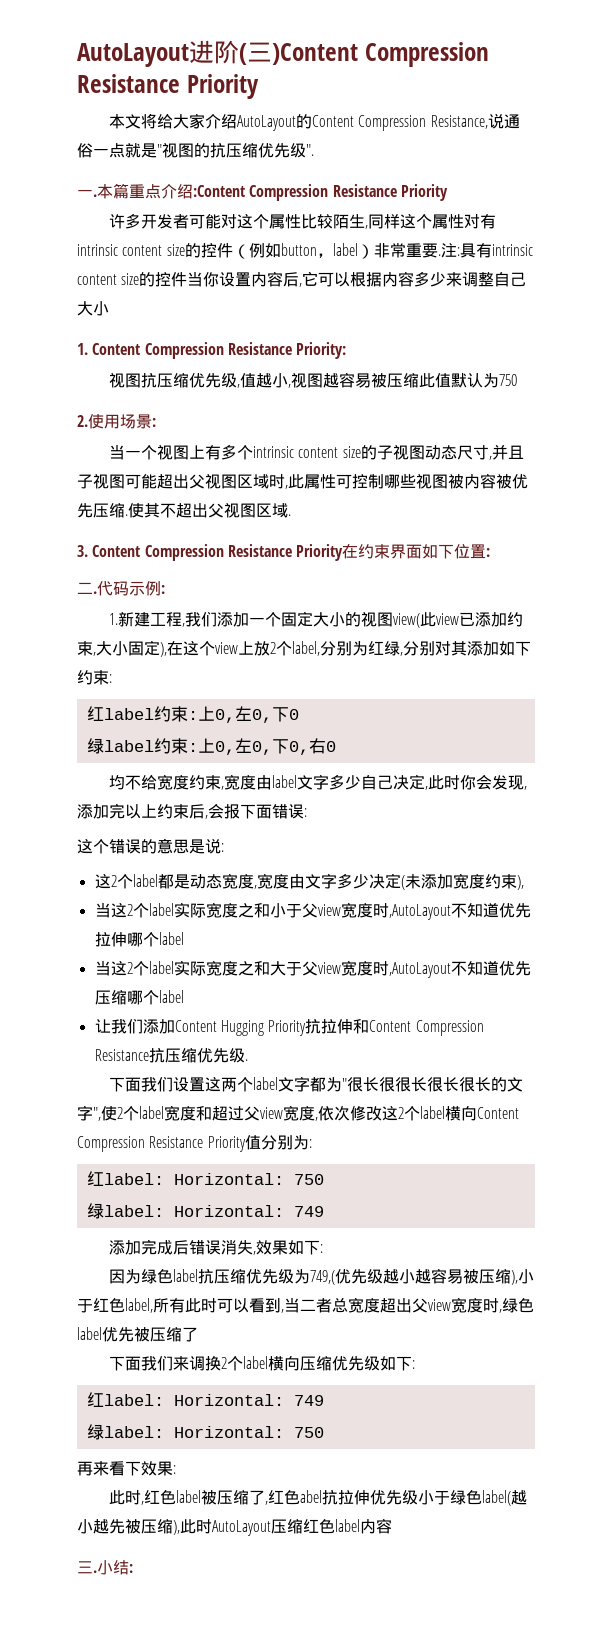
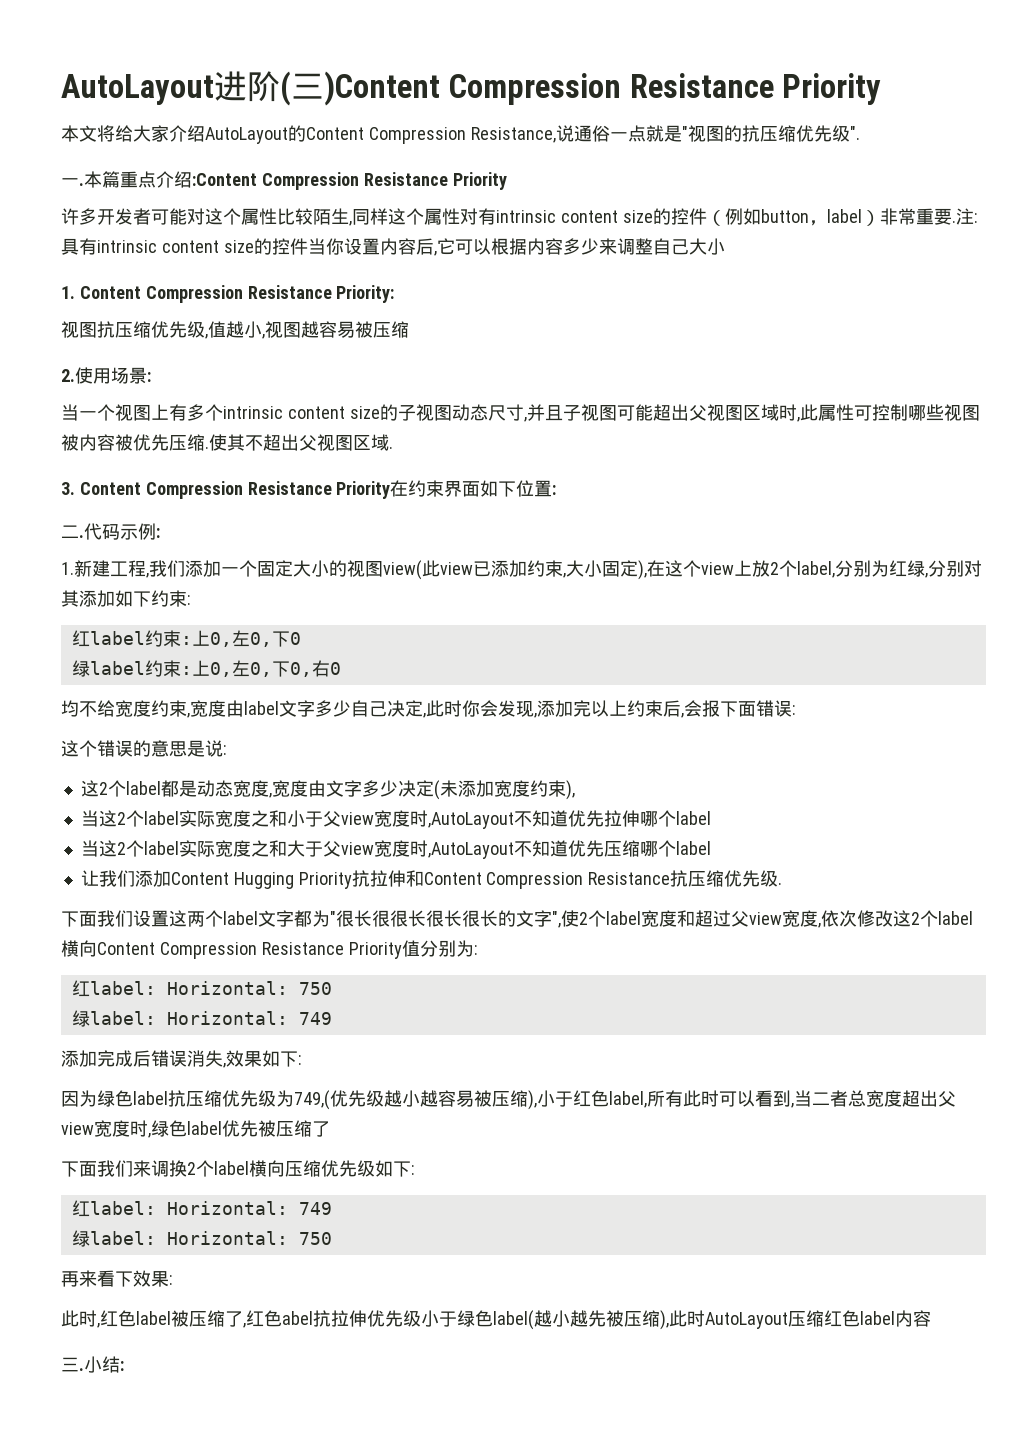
[419,373,518,388] 此值默认为750 -> (409, 329) none

